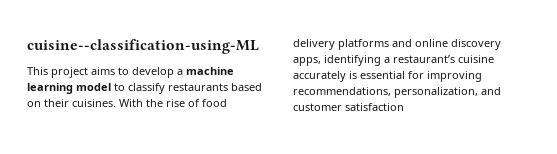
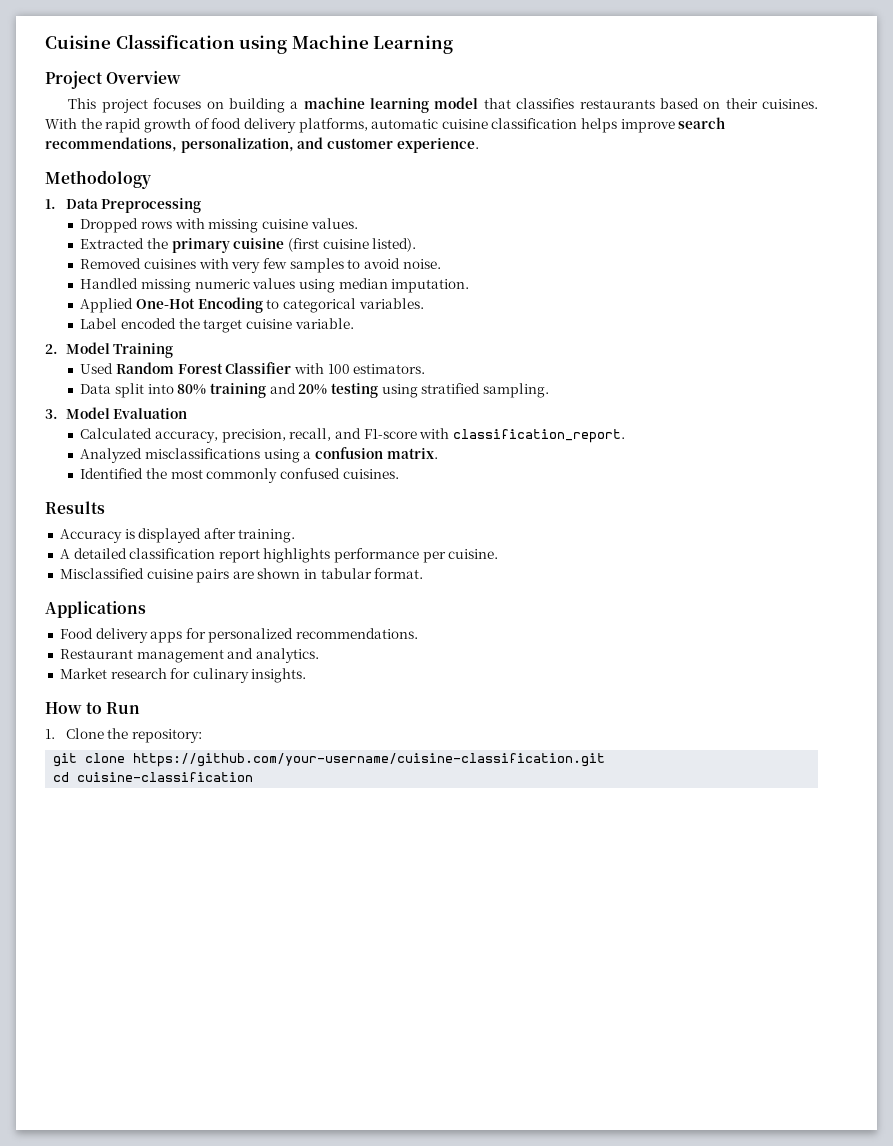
[27,39,259,54] cuisine--classification-using-ML -> [45,34,454,54] [45,71,182,89] Cuisine Classification using Machine Learning // Project Overview
[91,67,174,78] aims to develop -> [153,98,285,113] focuses on building
[114,83,165,94] to classify -> [483,98,575,109] that classifies
[166,99,185,107] rise -> [105,118,191,133] rapid growth
[338,39,501,50] [293,55,494,66] [293,71,482,82] [293,87,501,98] [293,103,404,111] platforms and online discovery apps, identifying a restaurant’s cuisine accurately is essential for improving recommendations, personalization, and customer satisfaction -> [298,117,726,133] [45,137,479,153] [45,170,151,189] [45,198,202,213] [80,218,358,233] [80,238,417,253] [80,258,441,273] [80,278,470,293] [80,297,424,313] [80,318,354,333] [45,342,174,358] [80,362,426,374] [80,383,549,398] [45,407,188,419] [80,428,625,443] [80,447,438,463] [80,468,399,483] [45,501,105,514] [59,528,296,543] [59,548,499,563] [59,568,424,583] [45,601,146,618] [59,628,419,643] [59,648,319,663] [59,668,307,683] [45,702,141,714] [45,728,202,743] [53,753,606,767] [53,772,254,782] platforms, automatic cuisine classification helps improve search recommendations, personalization, and customer experience. // Methodology // 1. Data Preprocessing // Dropped rows with missing cuisine values. // Extracted the primary cuisine (first cuisine listed). // Removed cuisines with very few samples to avoid noise. // Handled missing numeric values using median imputation. // Applied One-Hot Encoding to categorical variables. // Label encoded the target cuisine variable. // 2. Model Training // Used Random Forest Classifier with 100 estimators. // Data split into 80% training and 20% testing using stratified sampling. // 3. Model Evaluation // Calculated accuracy, precision, recall, and F1-score with classification_report. // Analyzed misclassifications using a confusion matrix. // Identified the most commonly confused cuisines. // Results // Accuracy is displayed after training. // A detailed classification report highlights performance per cuisine. // Misclassified cuisine pairs are shown in tabular format. // Applications // Food delivery apps for personalized recommendations. // Restaurant management and analytics. // Market research for culinary insights. // How to Run // 1. Clone the repository: // git clone https://github.com/your-username/cuisine-classification.git // cd cuisine-classification

